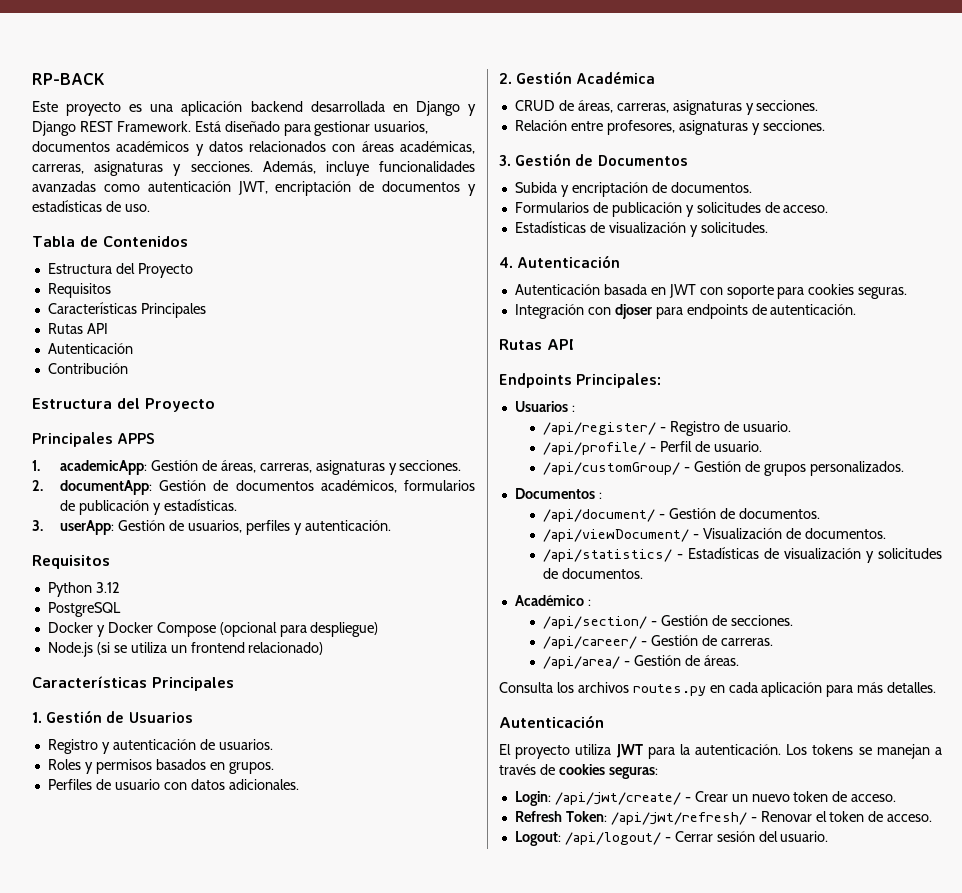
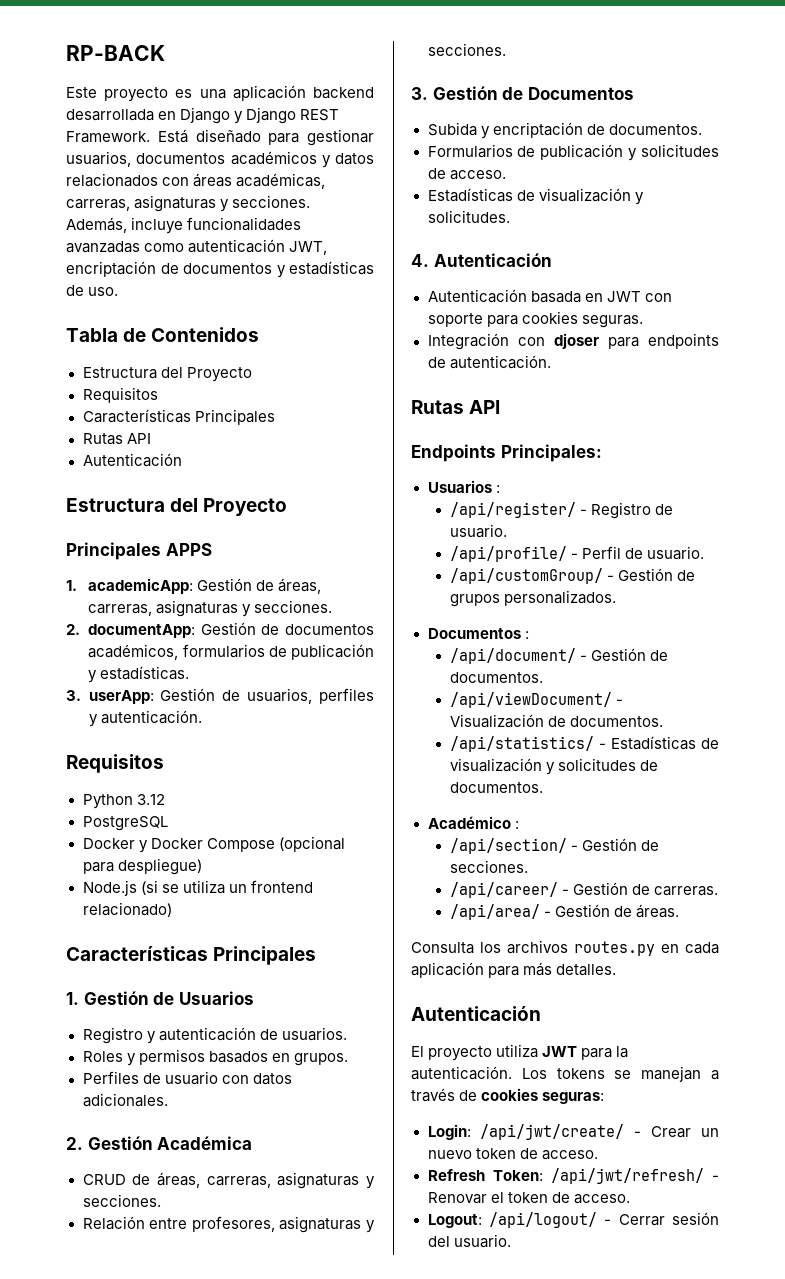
[47,363,128,374] // Contribución -> (182, 460) none

